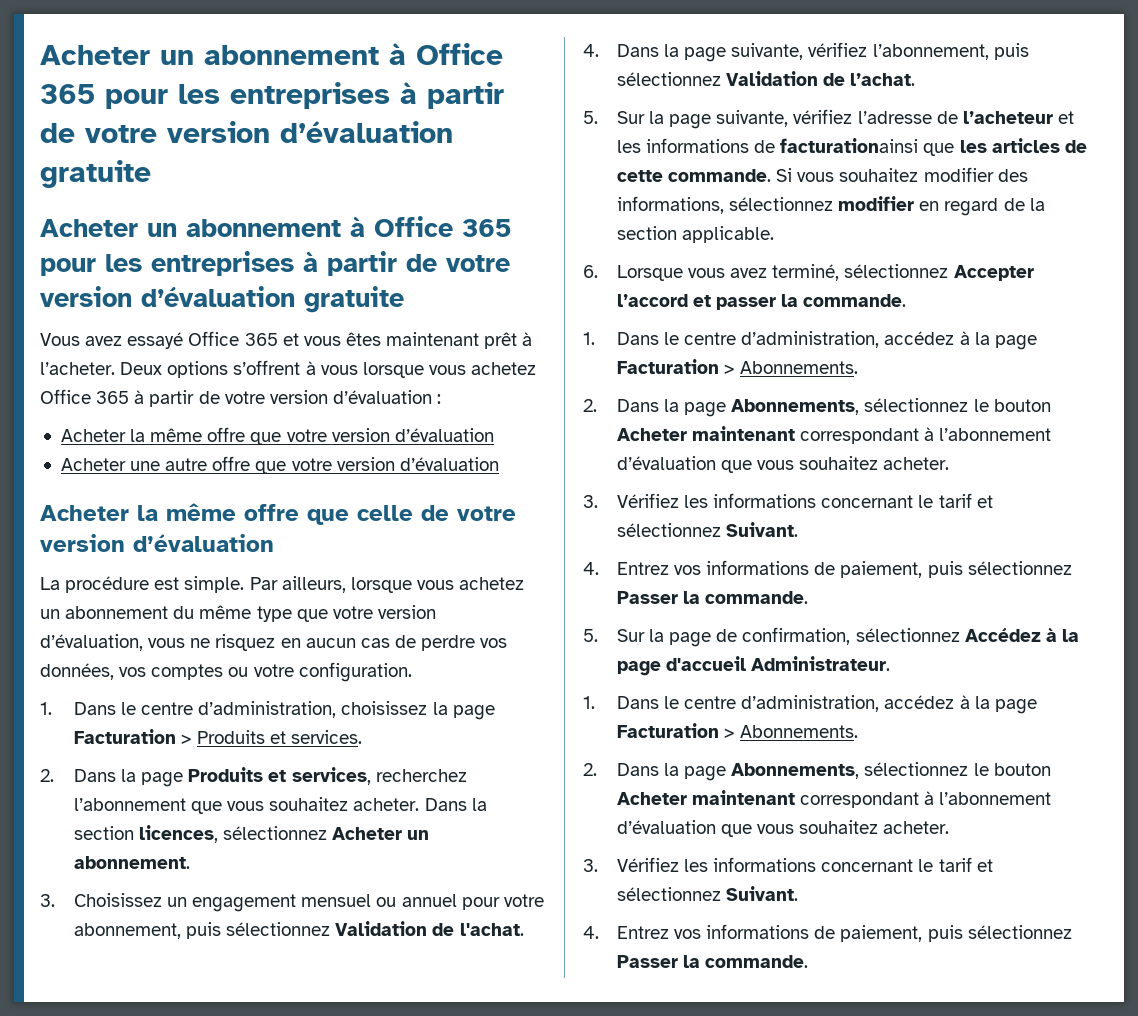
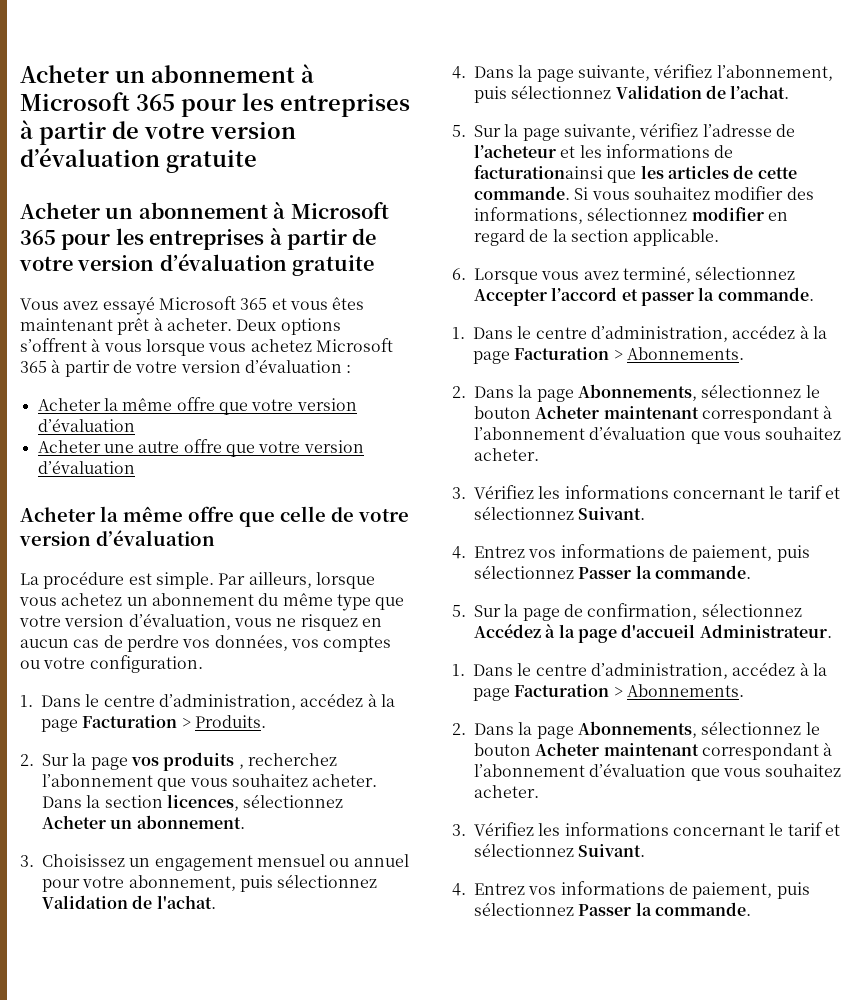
[40,43,503,65] Acheter un abonnement à Office -> [20,64,314,83] [20,92,130,111] Acheter un abonnement à Microsoft
[374,216,453,237] Office -> [290,202,389,219] Microsoft
[188,331,240,346] Office -> [158,296,236,310] Microsoft
[40,362,115,375] l’acheter. -> [166,318,232,331] acheter.
[40,389,91,404] Office -> [315,338,393,352] Microsoft
[341,701,495,720] [73,729,363,744] [40,767,371,787] choisissez la page Facturation > Produits et services. // 2. Dans la page Produits et services, -> [300,693,395,707] [41,715,266,732] [20,752,244,771] accédez à la page Facturation > Produits. // 2. Sur la page vos produits ,

